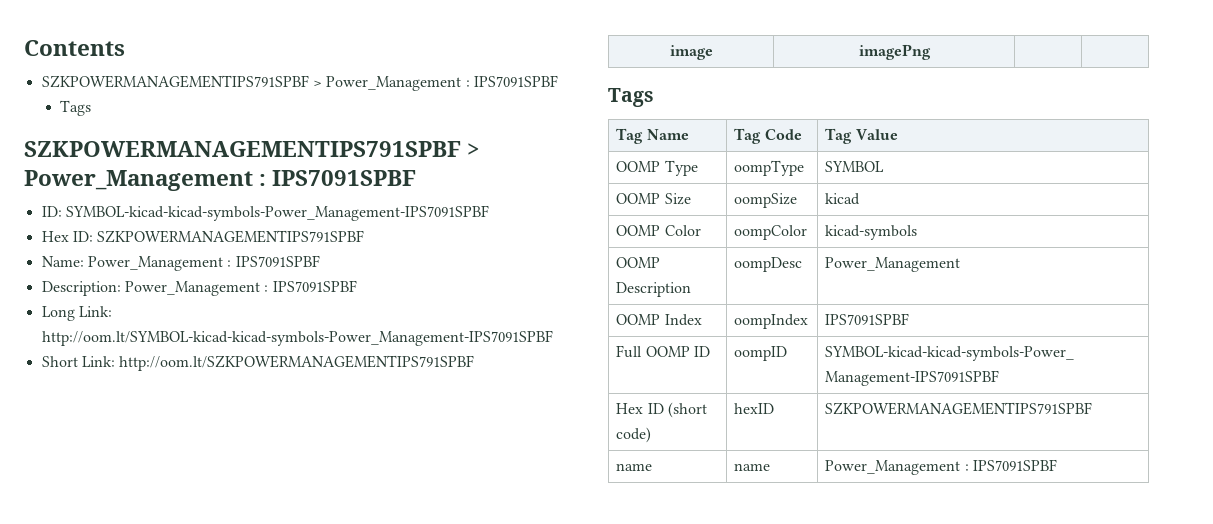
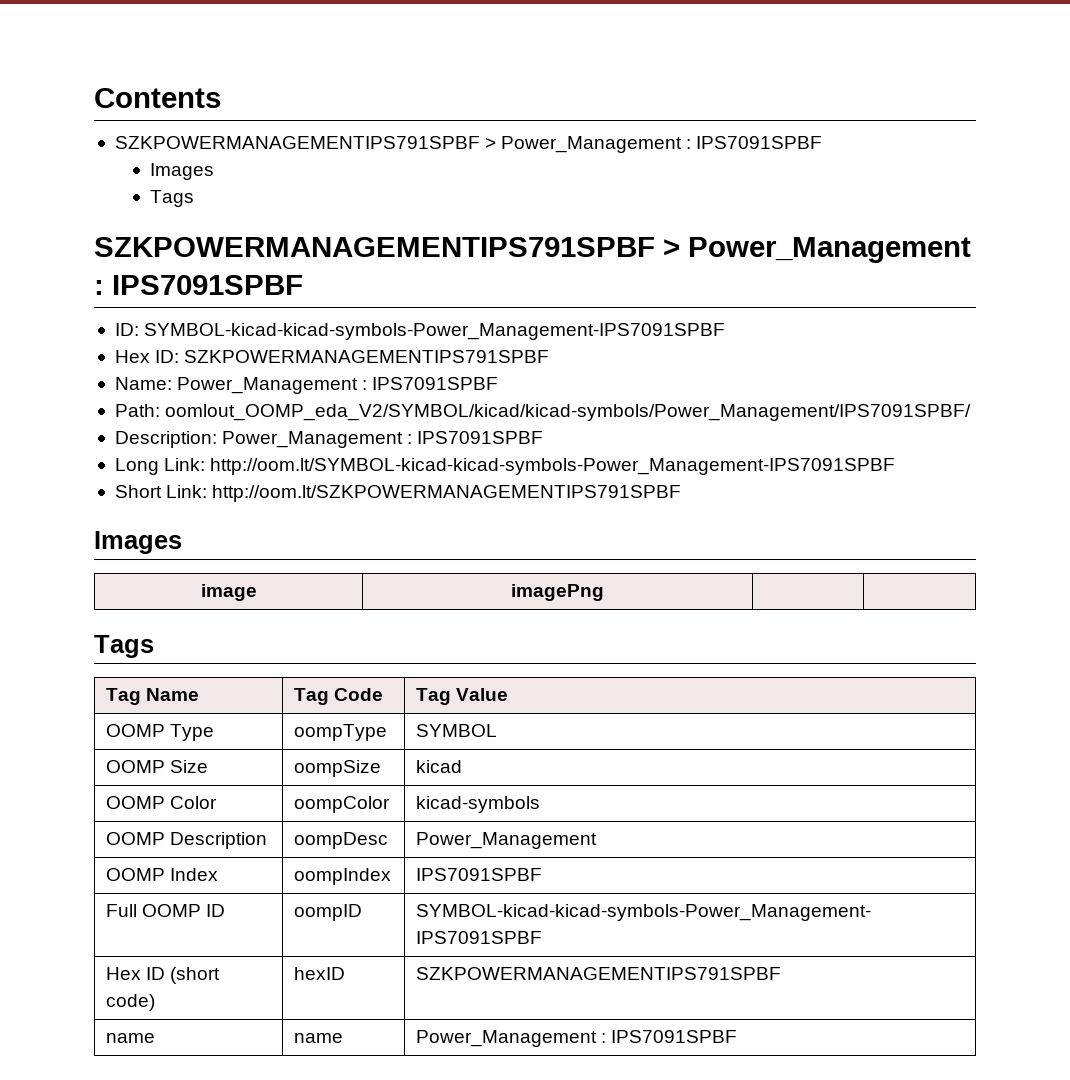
(558, 81) none -> [149,163,214,180] // Images
(320, 261) none -> [114,404,972,421] // Path: oomlout_OOMP_eda_V2/SYMBOL/kicad/kicad-symbols/Power_Management/IPS7091SPBF/
(475, 363) none -> [94,531,182,554] // Images

